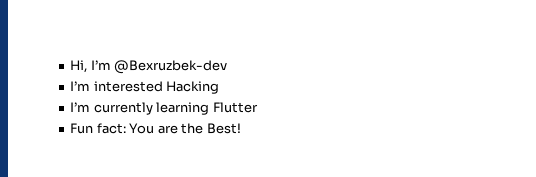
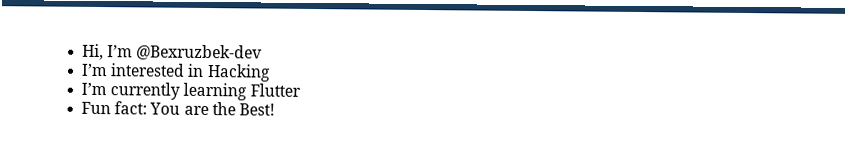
(163, 86) none -> [187,63,205,77] in

